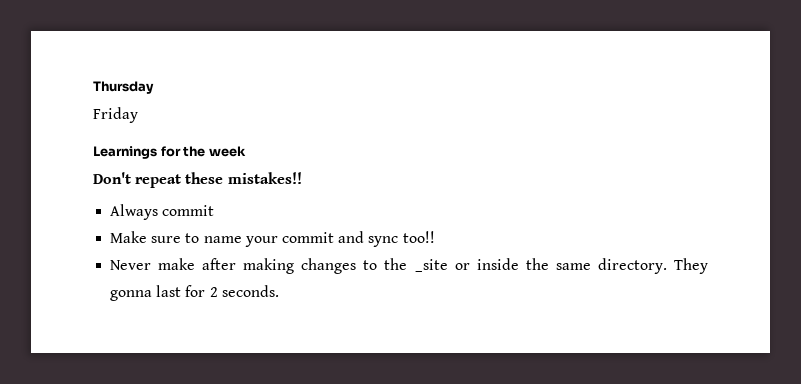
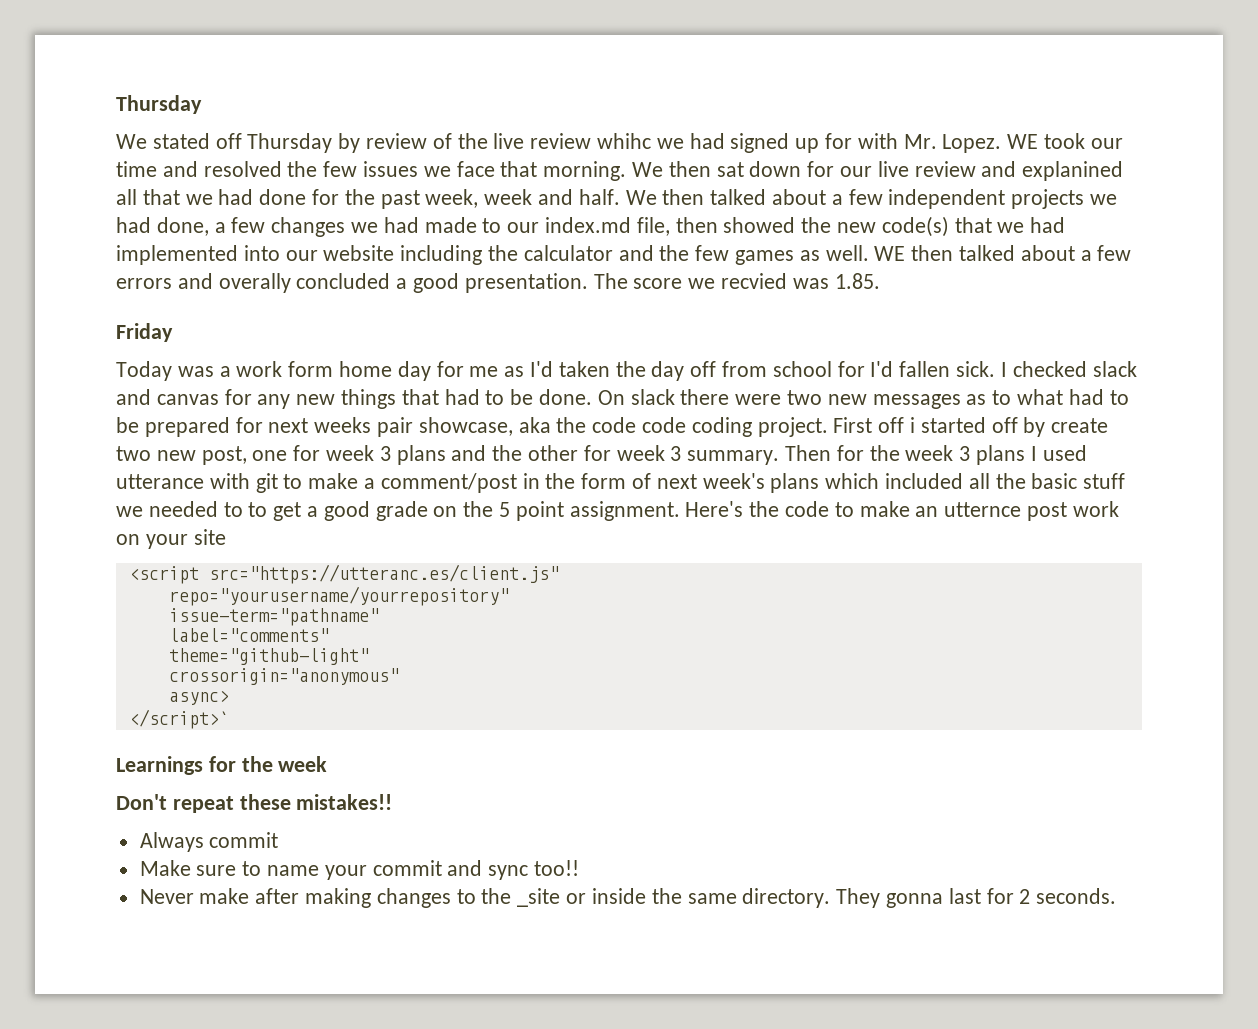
[93,107,138,123] Friday -> [116,133,1123,153] [116,161,1124,181] [116,189,1118,209] [116,216,1066,237] [116,245,1132,265] [116,273,880,293] [116,323,173,342] [116,361,1137,381] [116,389,1129,409] [116,417,1109,437] [116,445,1087,465] [116,473,1126,493] [116,501,1119,521] [116,529,226,549] [128,564,559,584] [168,586,509,606] [168,608,379,626] [168,628,329,642] [168,648,369,665] [168,668,399,685] [168,690,229,705] [128,709,229,729] We stated off Thursday by review of the live review whihc we had signed up for with Mr. Lopez. WE took our time and resolved the few issues we face that morning. We then sat down for our live review and explanined all that we had done for the past week, week and half. We then talked about a few independent projects we had done, a few changes we had made to our index.md file, then showed the new code(s) that we had implemented into our website including the calculator and the few games as well. WE then talked about a few errors and overally concluded a good presentation. The score we recvied was 1.85. // Friday // Today was a work form home day for me as I'd taken the day off from school for I'd fallen sick. I checked slack and canvas for any new things that had to be done. On slack there were two new messages as to what had to be prepared for next weeks pair showcase, aka the code code coding project. First off i started off by create two new post, one for week 3 plans and the other for week 3 summary. Then for the week 3 plans I used utterance with git to make a comment/post in the form of next week's plans which included all the basic stuff we needed to to get a good grade on the 5 point assignment. Here's the code to make an utternce post work on your site // <script src="https://utteranc.es/client.js" // repo="yourusername/yourrepository" // issue-term="pathname" // label="comments" // theme="github-light" // crossorigin="anonymous" // async> // </script>`

